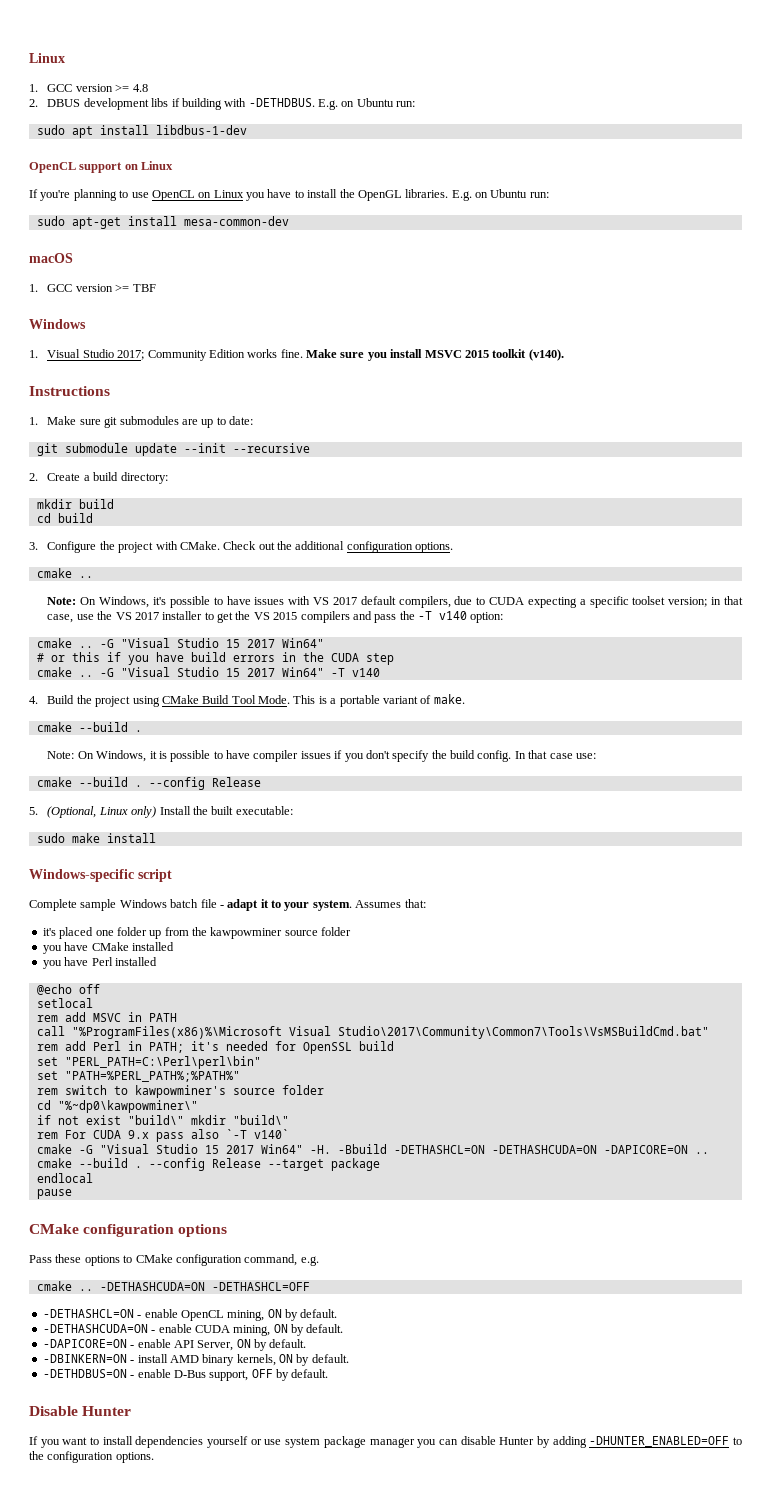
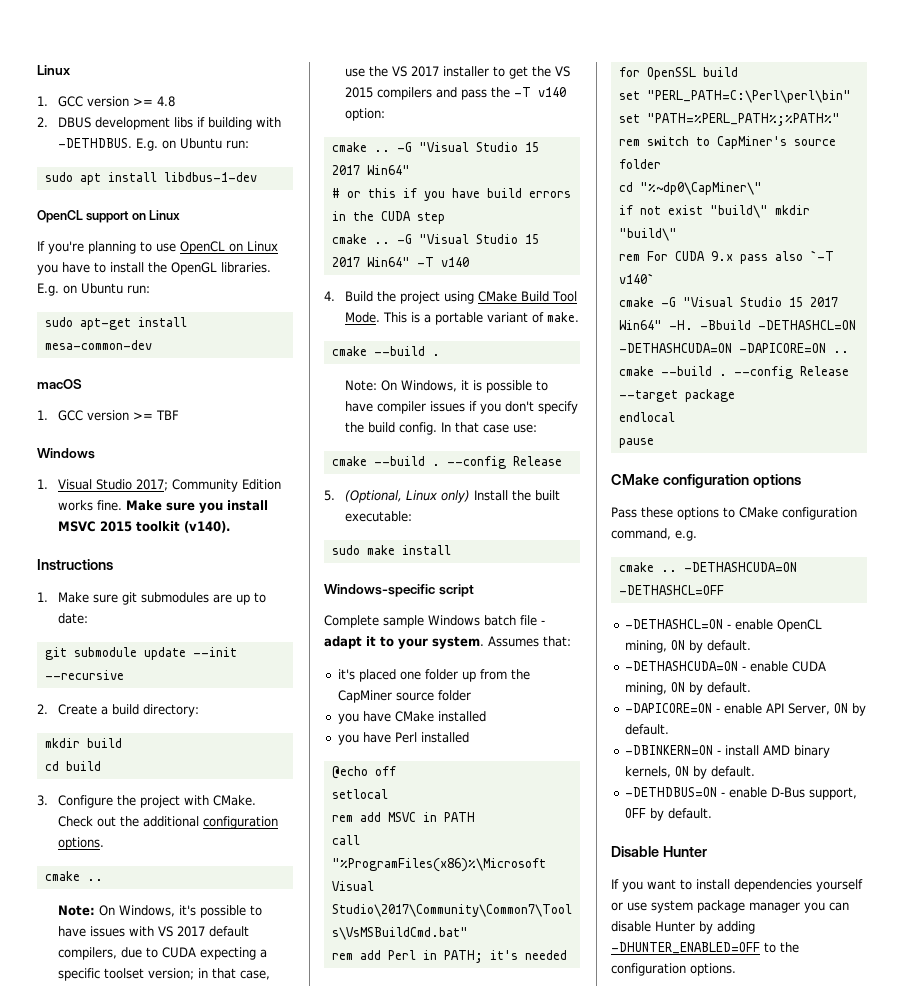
[210,927,283,939] kawpowminer -> [337,690,392,703] CapMiner
[134,1085,226,1098] kawpowminer's -> [716,136,787,149] CapMiner's
[57,1100,198,1113] "%~dp0\kawpowminer\" -> [639,182,762,195] "%~dp0\CapMiner\"

